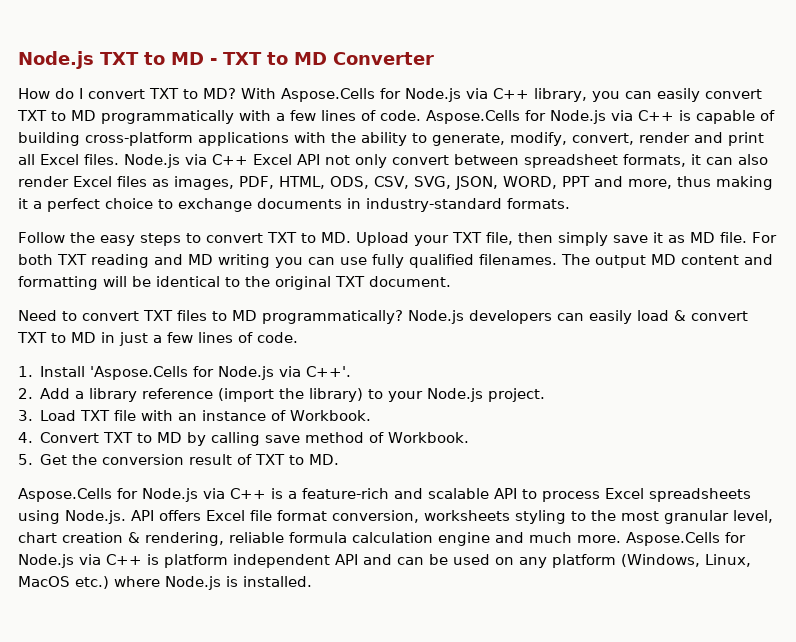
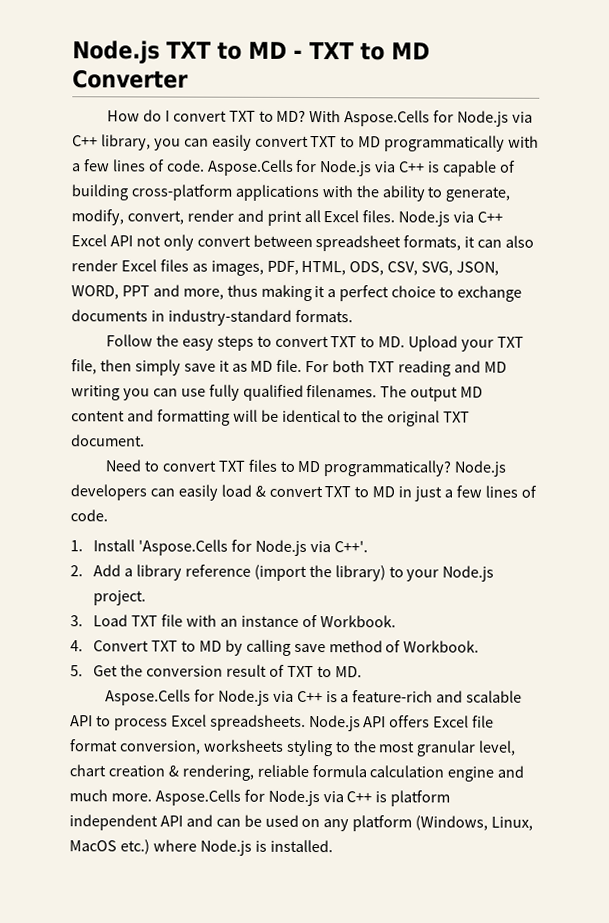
[649,488,751,502] [18,510,126,524] spreadsheets using Node.js. -> [209,714,361,732] spreadsheets. Node.js

